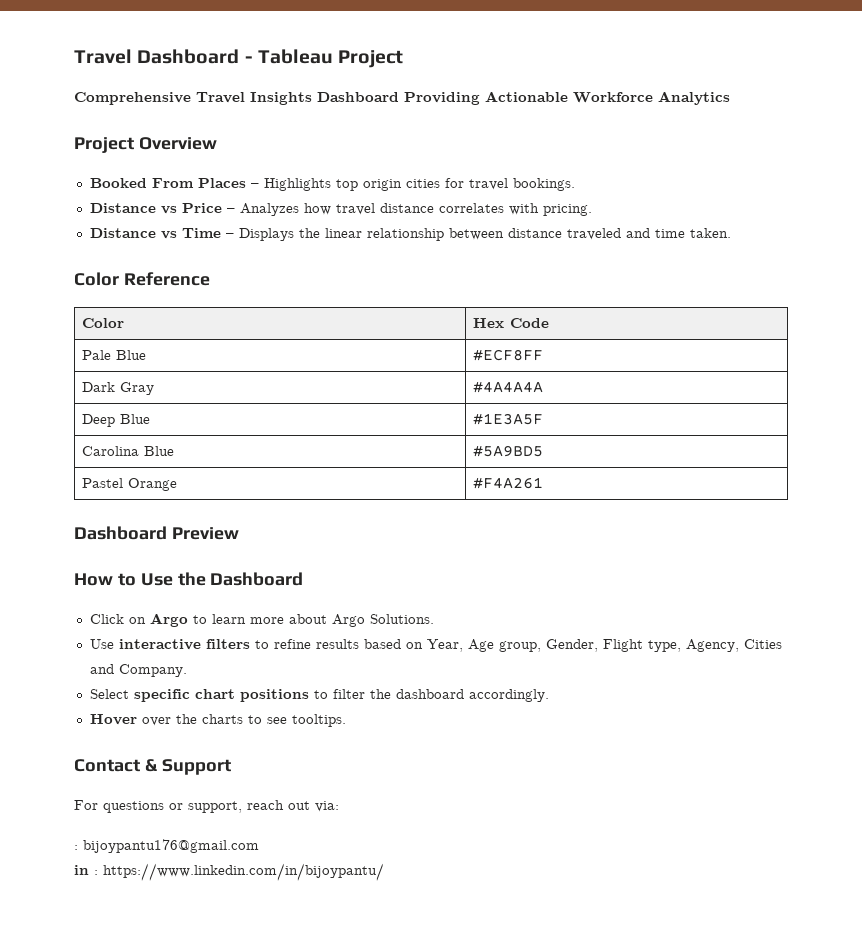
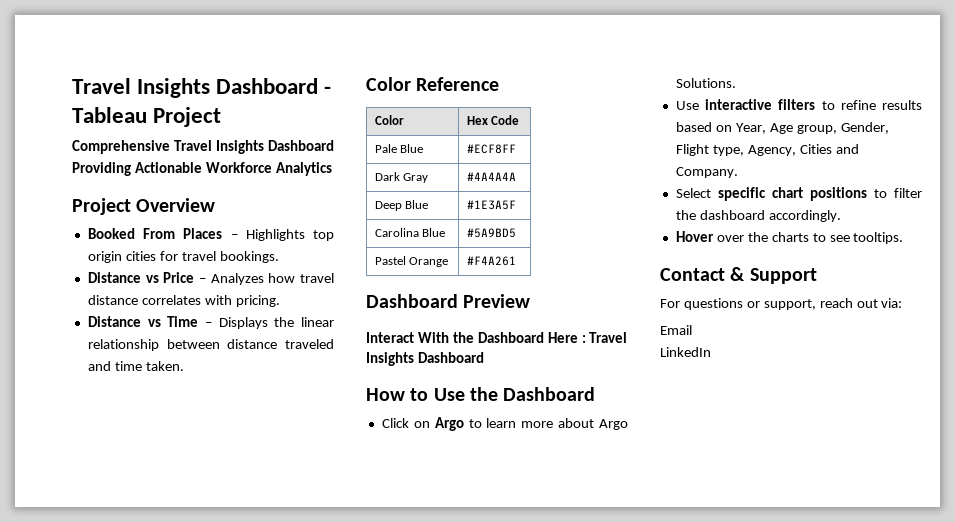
[74,49,132,64] Travel -> [72,78,211,98] Travel Insights
(239, 533) none -> [366,332,628,343] [366,352,484,366] // Interact With the Dashboard Here : Travel Insights Dashboard
[74,839,259,853] [74,863,384,881] : bijoypantu176@gmail.com // in : https://www.linkedin.com/in/bijoypantu/ -> [660,325,692,335] [660,347,711,357] Email // LinkedIn

